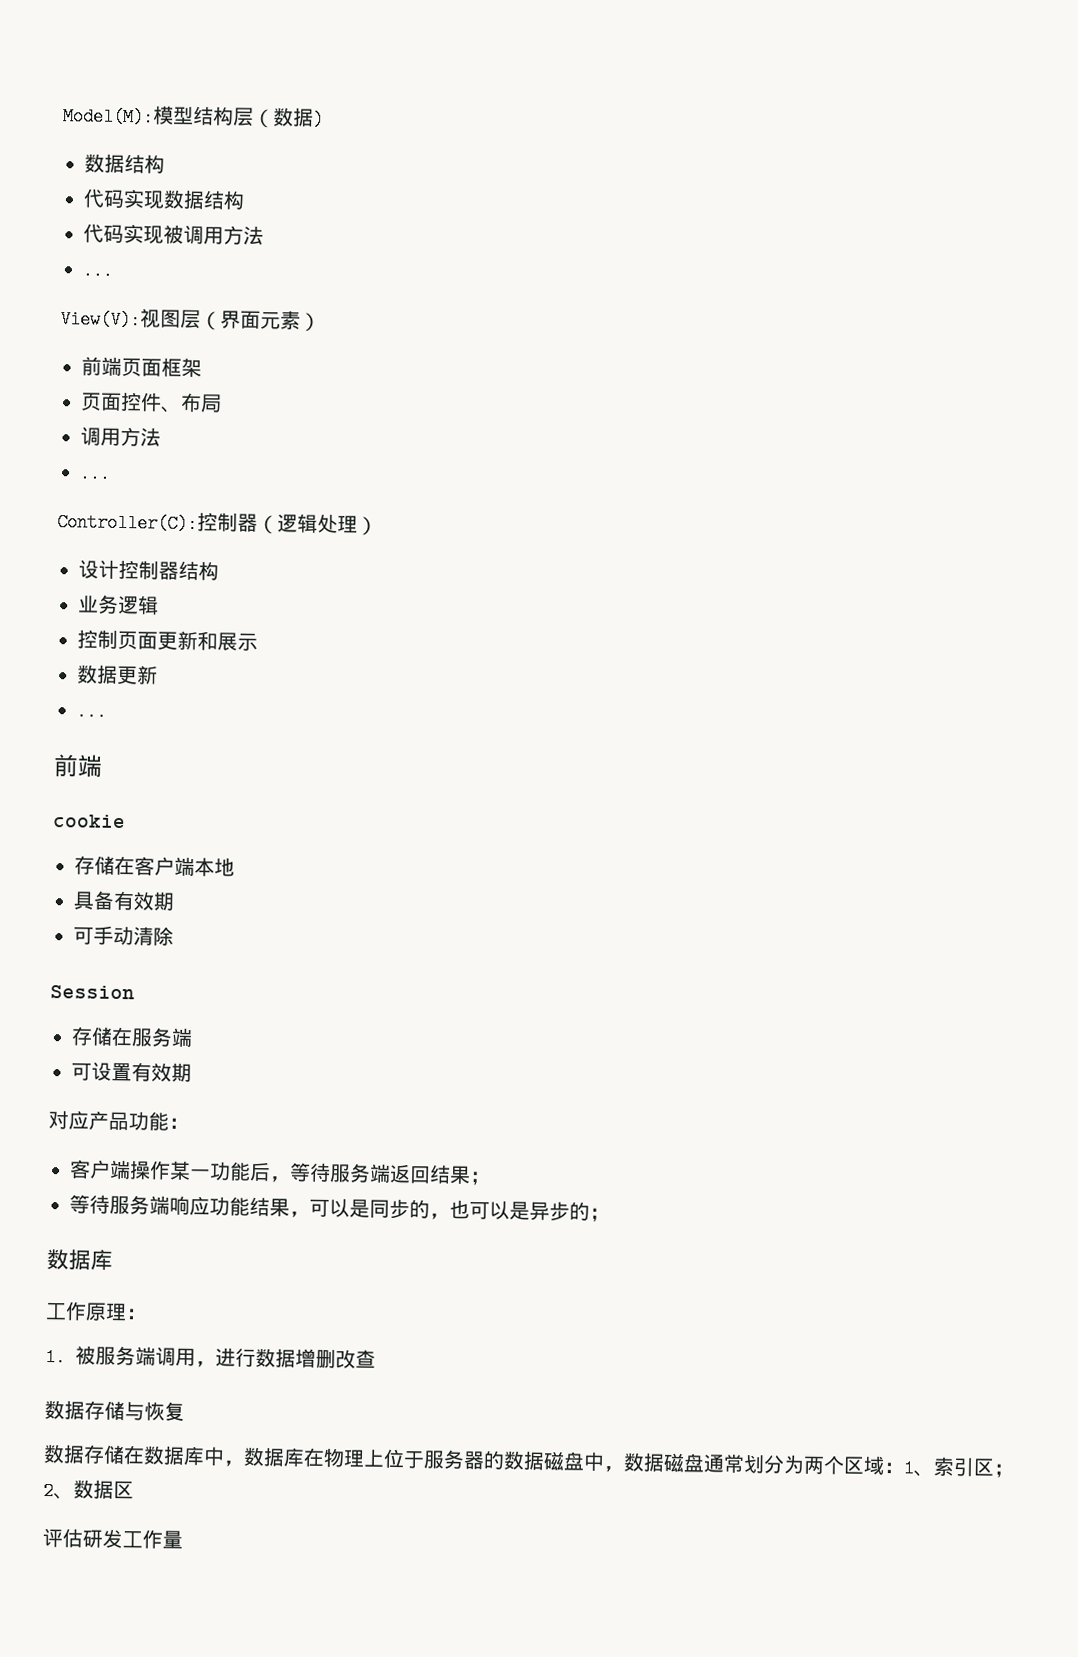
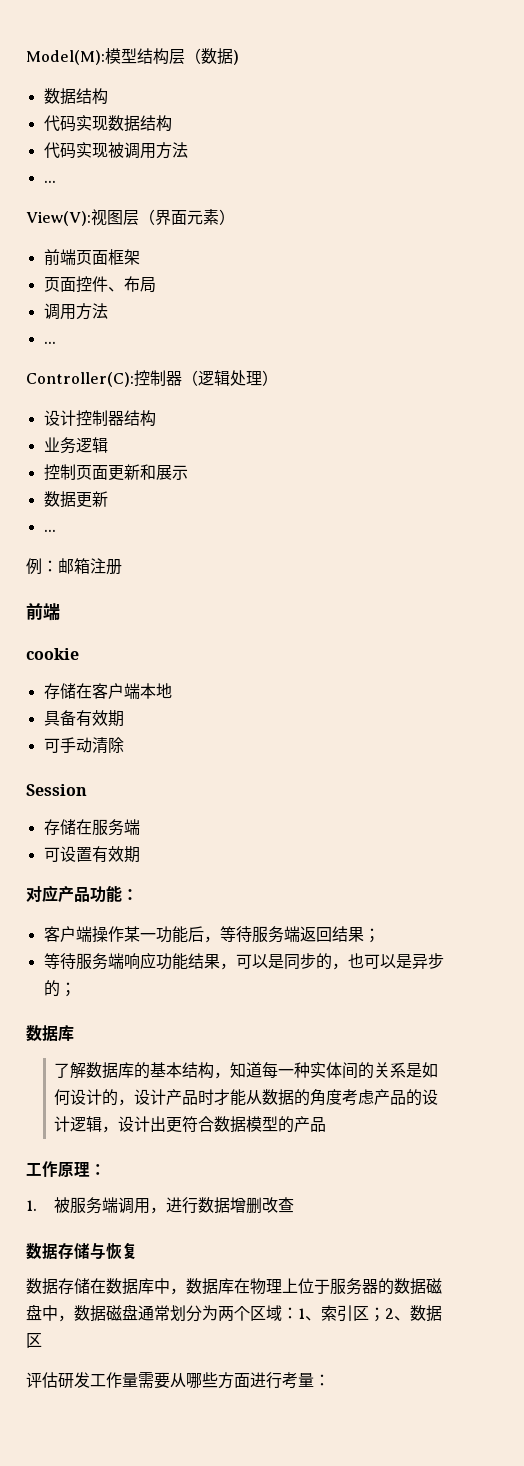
(107, 711) none -> [26,558,122,575] // 例：邮箱注册
(113, 1259) none -> [54,1062,439,1079] [54,1089,439,1106] [54,1116,327,1133] // 了解数据库的基本结构，知道每一种实体间的关系是如何设计的，设计产品时才能从数据的角度考虑产品的设计逻辑，设计出更符合数据模型的产品
(183, 1539) none -> [138,1372,330,1389] 需要从哪些方面进行考量：

